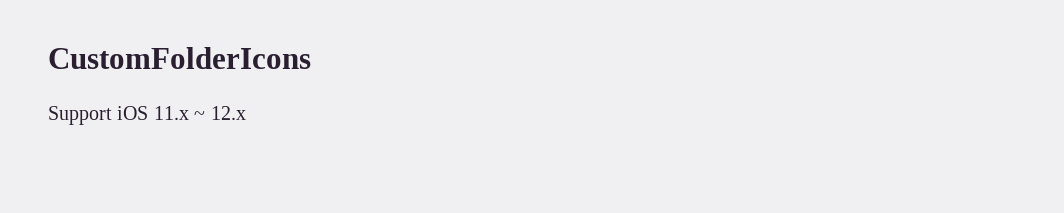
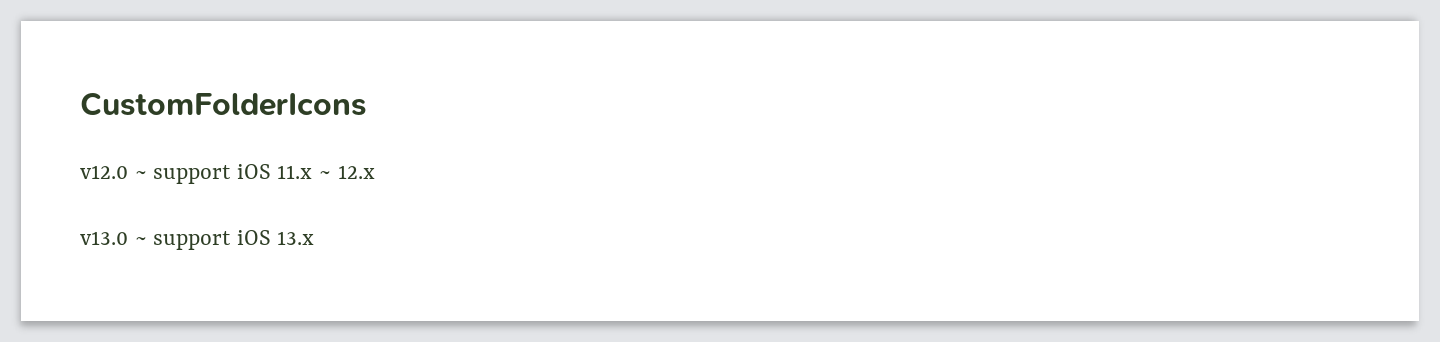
[48,106,112,125] Support -> [80,165,232,184] v12.0 ~ support
(246, 113) none -> [80,230,315,250] // v13.0 ~ support iOS 13.x

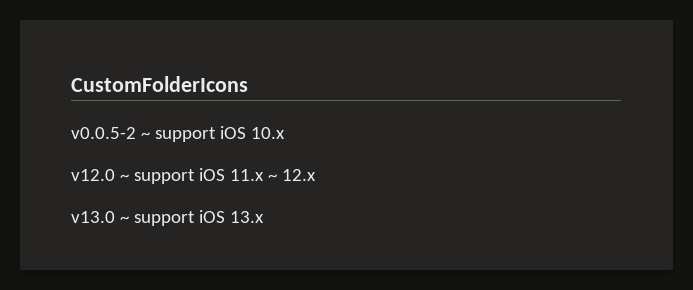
(366, 104) none -> [71,126,285,142] // v0.0.5-2 ~ support iOS 10.x

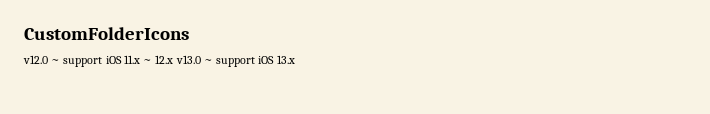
[71,126,285,142] // v0.0.5-2 ~ support iOS 10.x -> (189, 33) none
(316, 175) // -> (174, 59) none

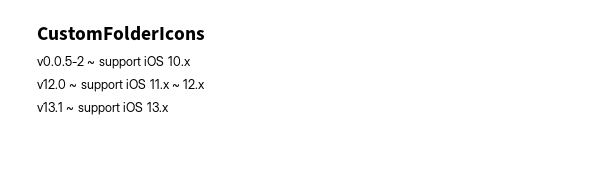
(189, 33) none -> [37,56,191,69] // v0.0.5-2 ~ support iOS 10.x
[175,55,201,64] v13.0 -> [37,102,63,112] // v13.1

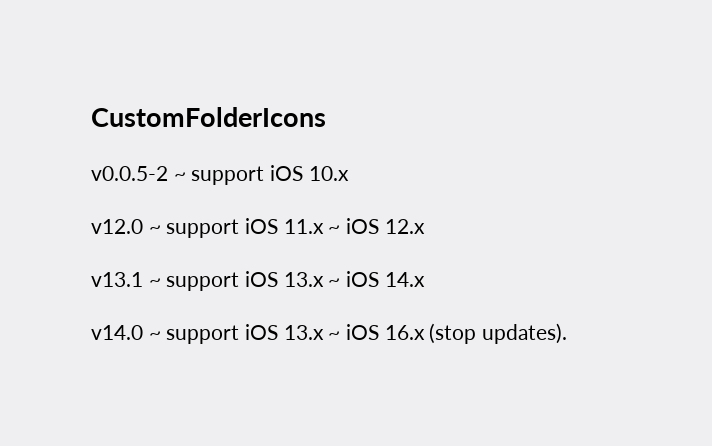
(180, 86) none -> [346,218,380,234] iOS
(169, 107) none -> [328,271,425,287] [91,323,568,344] ~ iOS 14.x // v14.0 ~ support iOS 13.x ~ iOS 16.x (stop updates).

